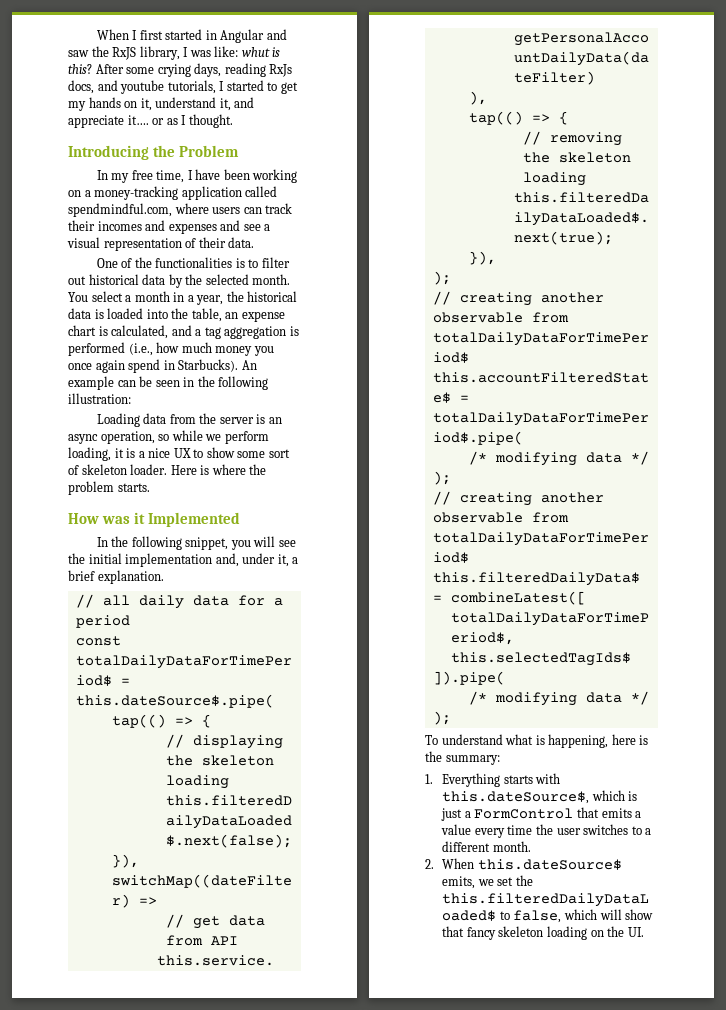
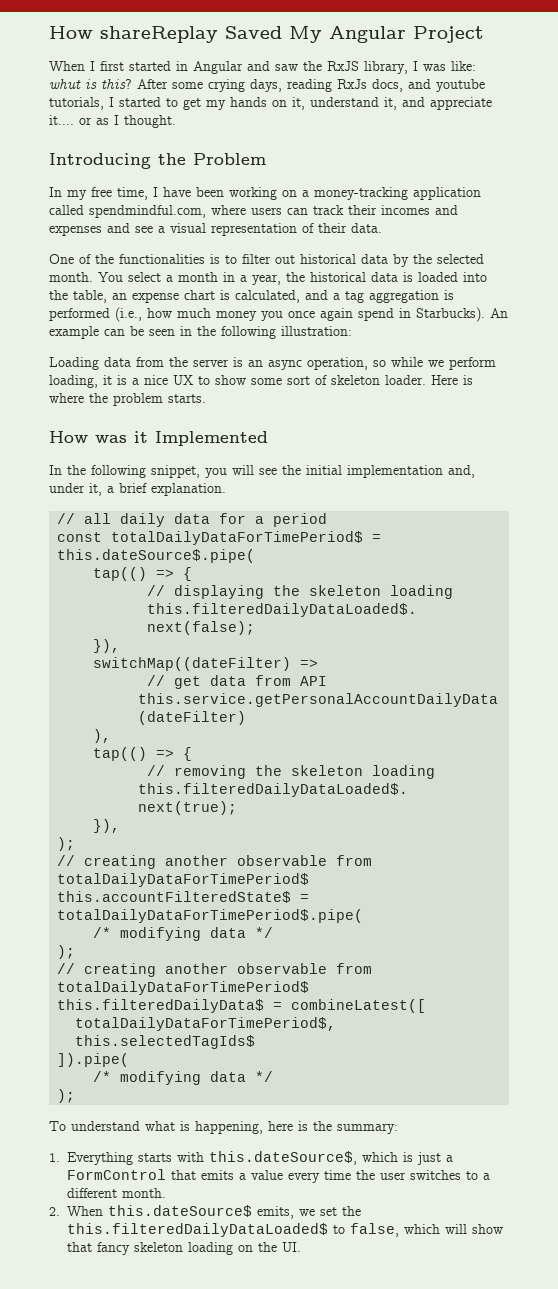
(96, 34) none -> [49,26,484,43] How shareReplay Saved My Angular Project //

